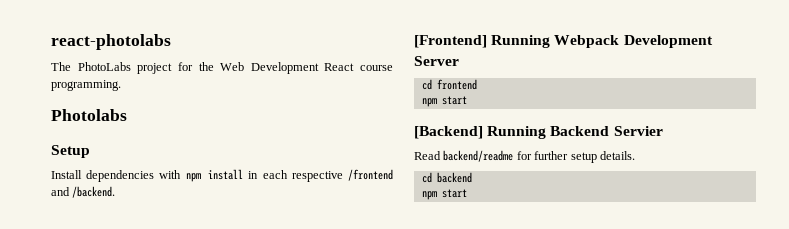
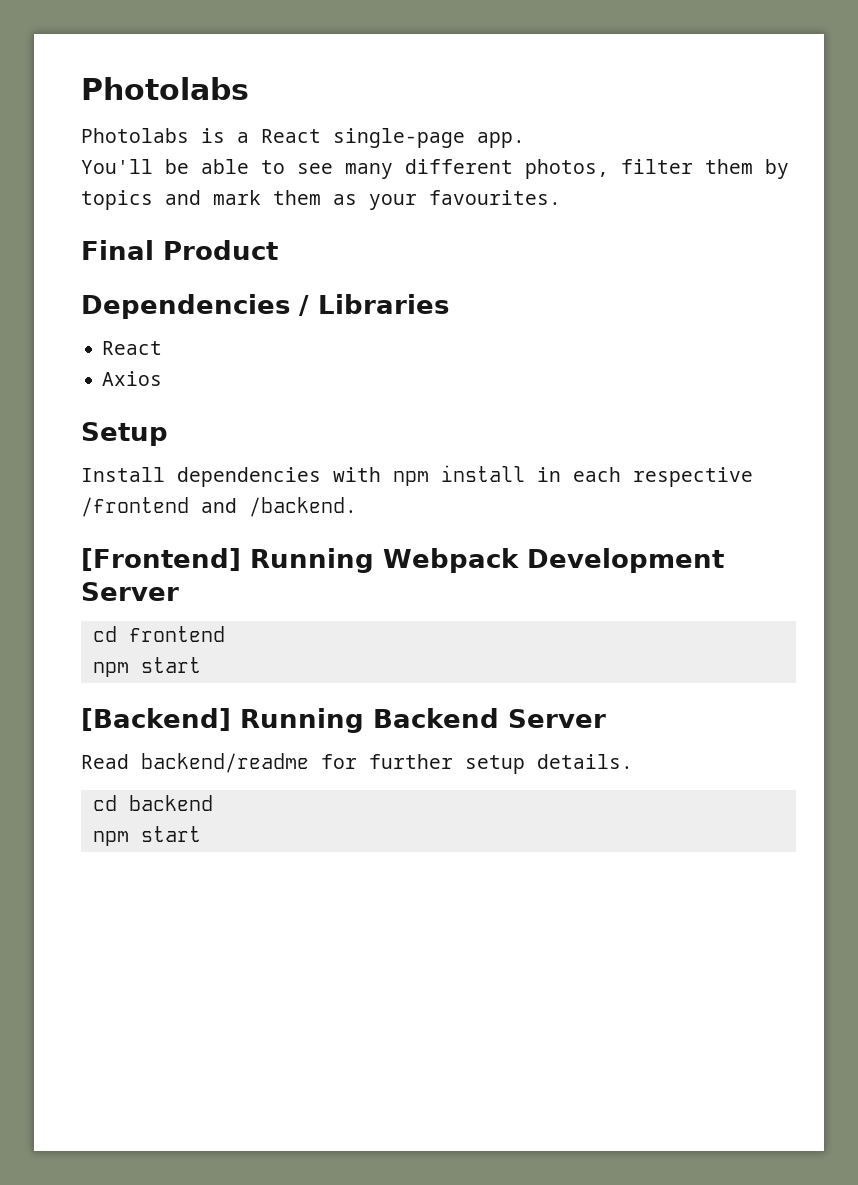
[51,34,171,50] [51,62,393,74] [51,80,121,91] [51,109,127,121] react-photolabs // The PhotoLabs project for the Web Development React course programming. // Photolabs -> [81,77,249,100] [81,128,525,148] [81,159,789,179] [81,190,561,210] [81,240,278,260] [81,294,449,319] [102,341,163,355] [102,371,163,386] Photolabs // Photolabs is a React single-page app. // You'll be able to see many different photos, filter them by topics and mark them as your favourites. // Final Product // Dependencies / Libraries // React // Axios
[613,126,663,136] Servier -> [507,709,606,728] Server

